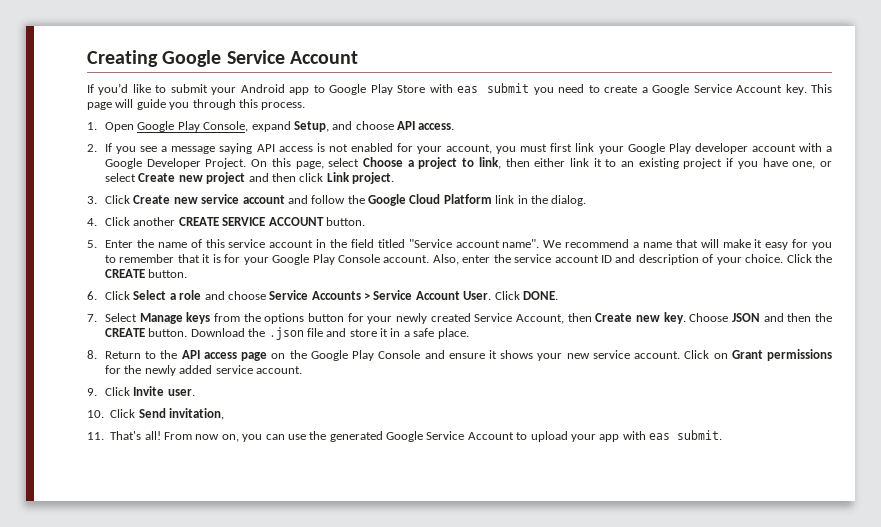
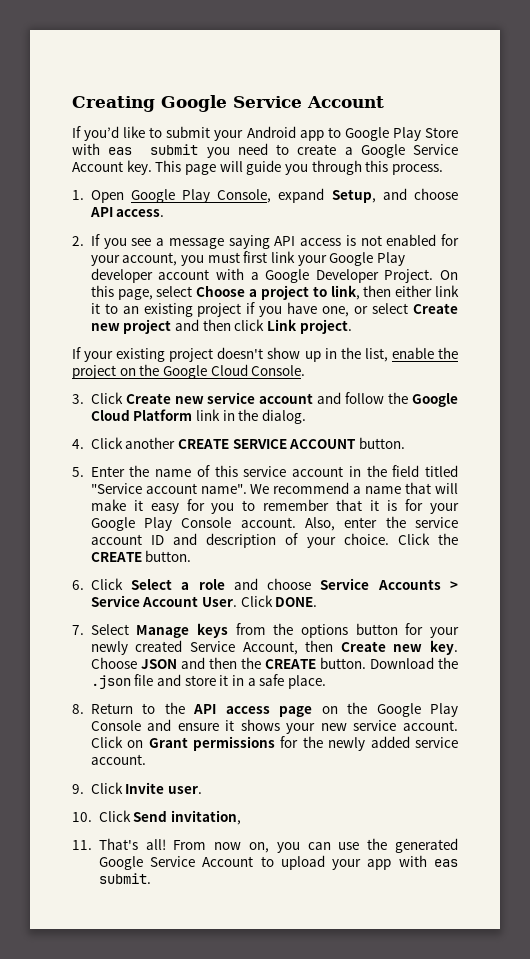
(395, 178) none -> [72,347,458,362] [72,364,306,379] // If your existing project doesn't show up in the list, enable the project on the Google Cloud Console.

